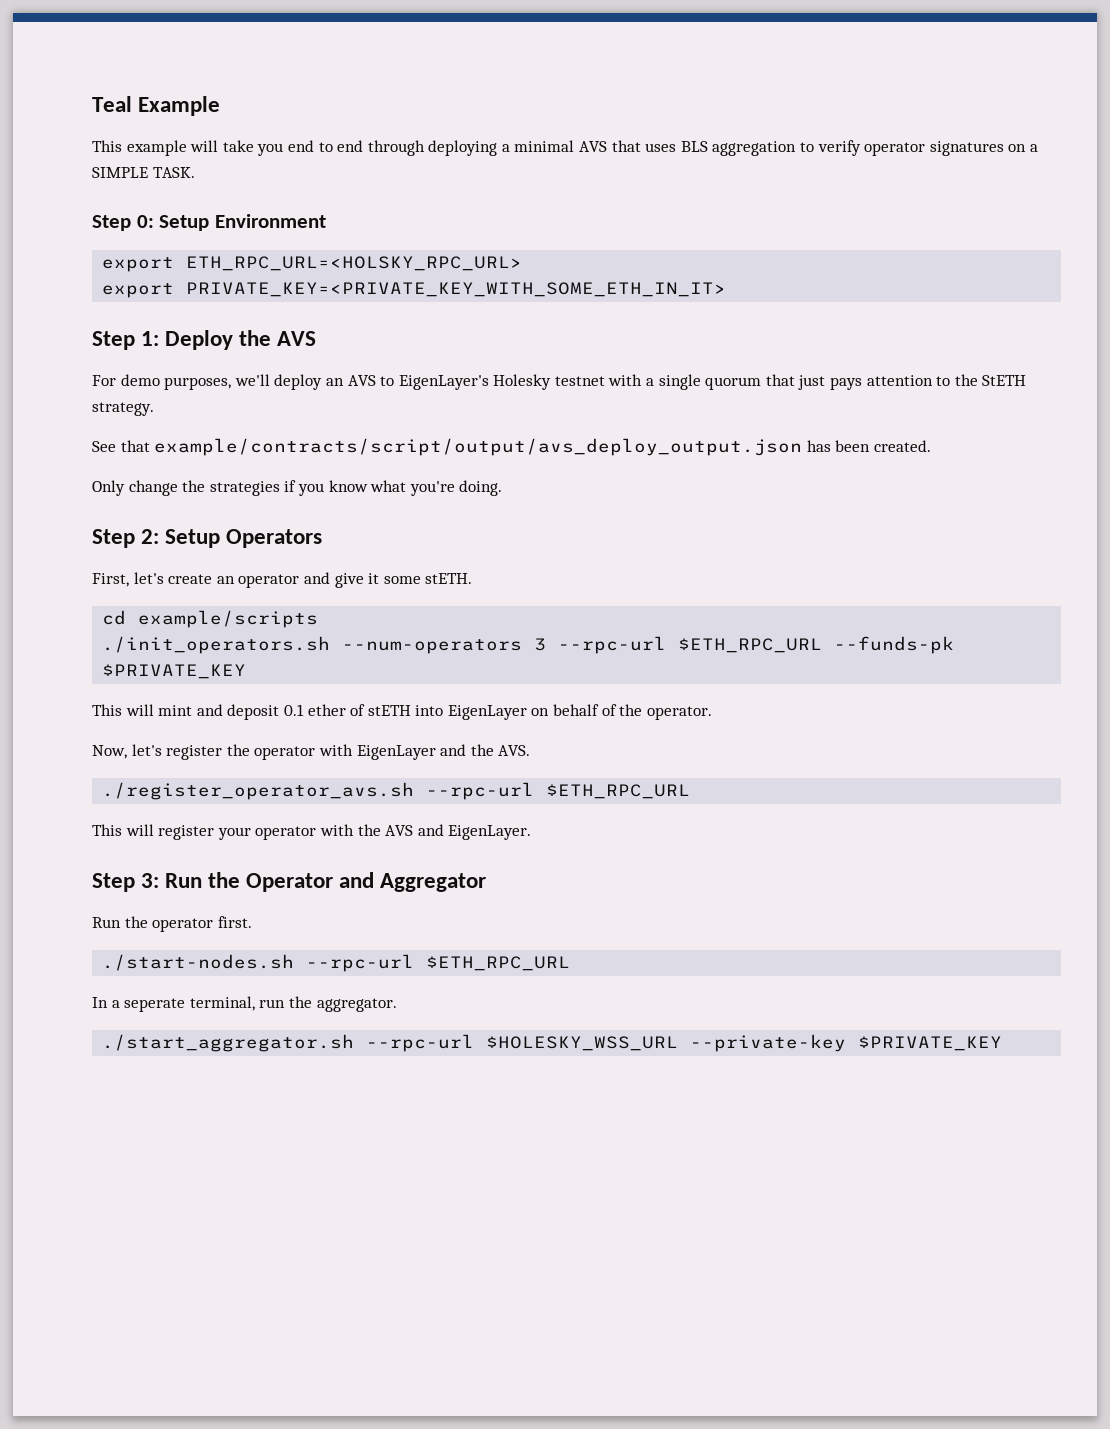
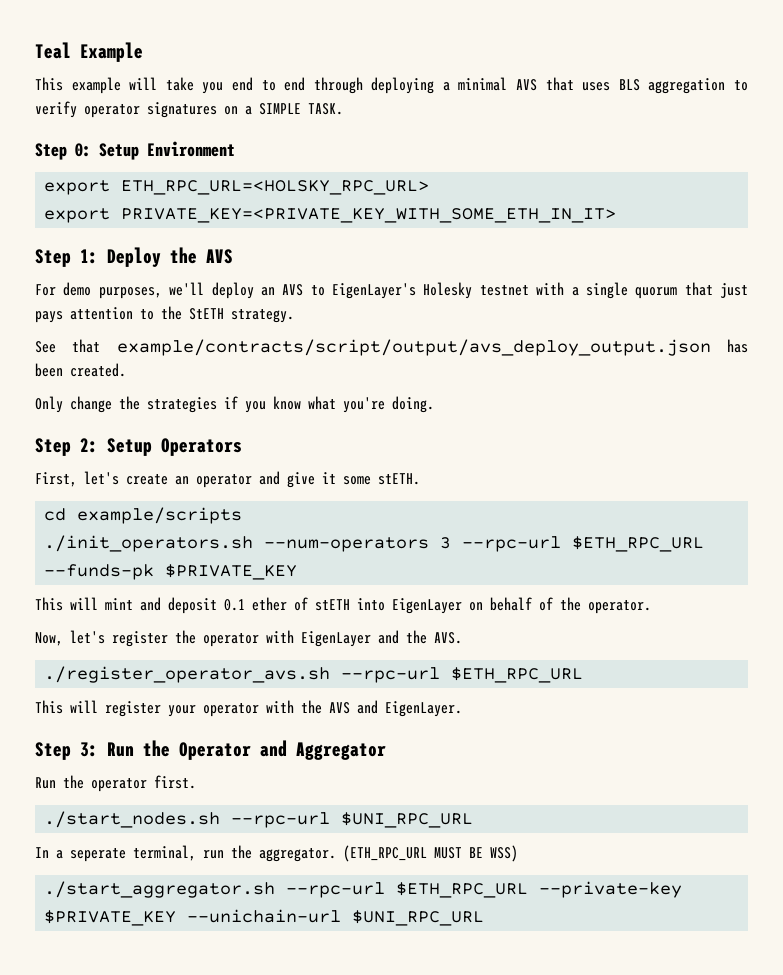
[102,954,571,972] ./start-nodes.sh --rpc-url $ETH_RPC_URL -> [44,811,474,828] ./start_nodes.sh --rpc-url $UNI_RPC_URL
(397, 1005) none -> [343,845,518,862] (ETH_RPC_URL MUST BE WSS)
[486,1036,679,1051] $HOLESKY_WSS_URL -> [396,882,529,898] $ETH_RPC_URL
(1003, 1043) none -> [187,909,485,926] --unichain-url $UNI_RPC_URL

